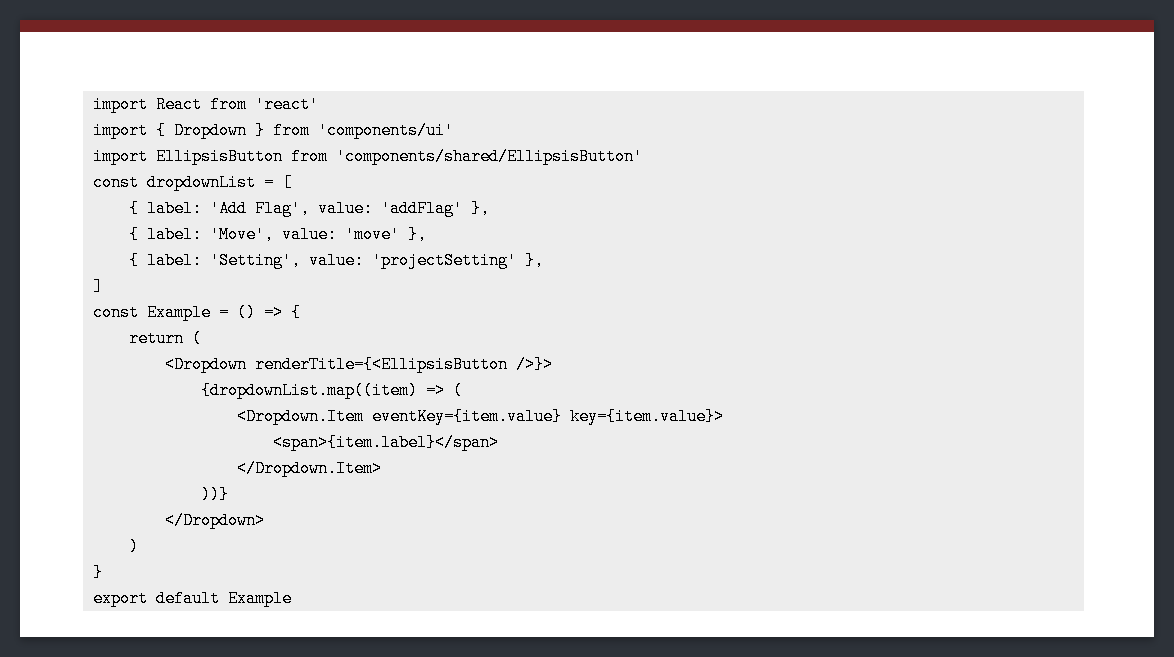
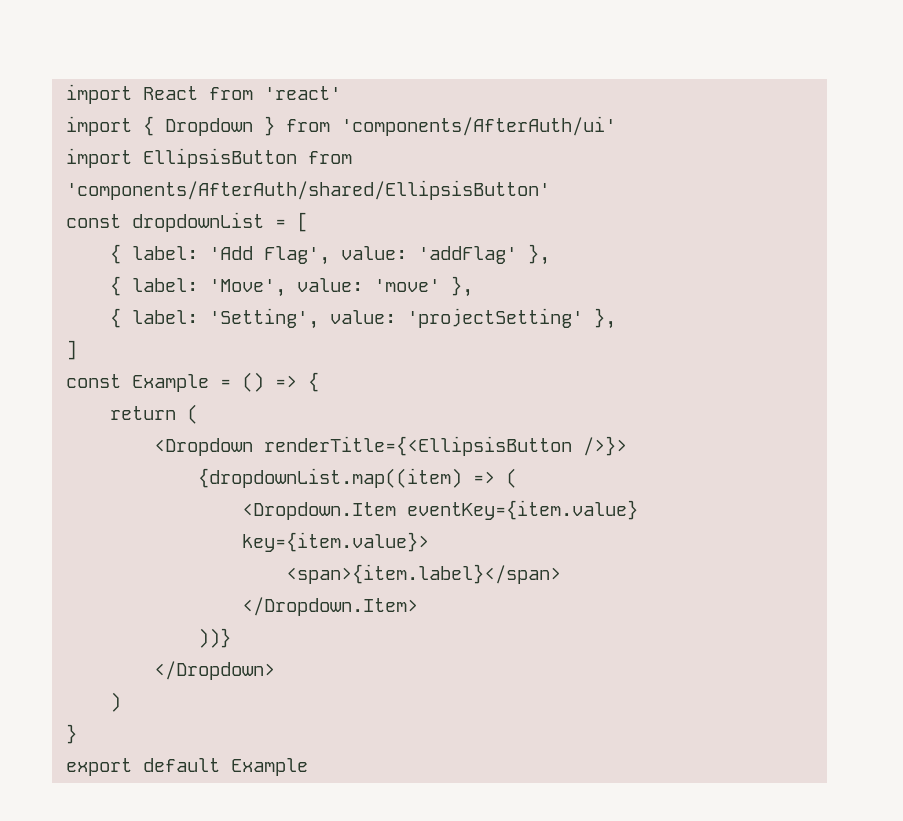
[318,122,455,139] 'components/ui' -> [340,116,616,136] 'components/AfterAuth/ui'
[336,148,644,165] 'components/shared/EllipsisButton' -> [65,180,550,200] 'components/AfterAuth/shared/EllipsisButton'

